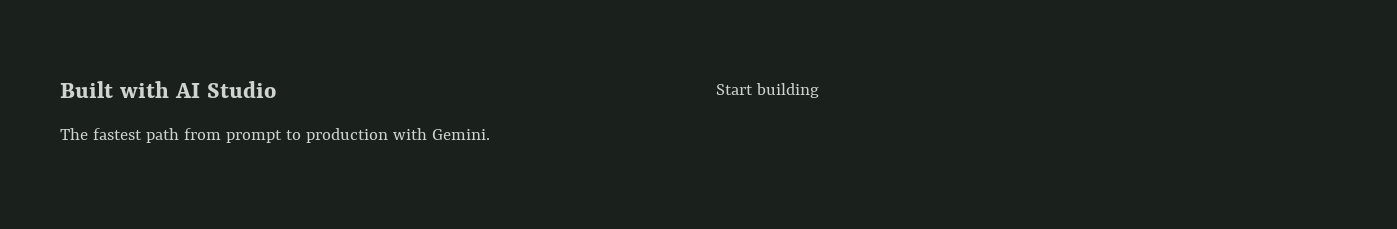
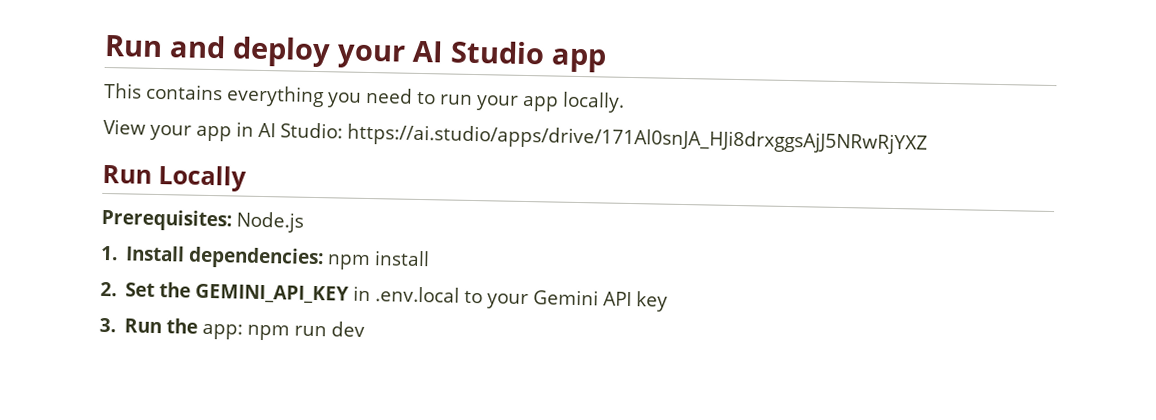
[60,81,277,98] [60,128,490,143] [716,83,819,98] Built with AI Studio // The fastest path from prompt to production with Gemini. // Start building -> [104,34,607,73] [104,82,625,113] [103,118,928,155] [102,164,247,192] [101,208,304,233] [100,245,431,271] [100,281,669,312] [99,317,366,341] Run and deploy your AI Studio app // This contains everything you need to run your app locally. // View your app in AI Studio: https://ai.studio/apps/drive/171Al0snJA_HJi8drxggsAjJ5NRwRjYXZ // Run Locally // Prerequisites: Node.js // 1. Install dependencies: npm install // 2. Set the GEMINI_API_KEY in .env.local to your Gemini API key // 3. Run the app: npm run dev

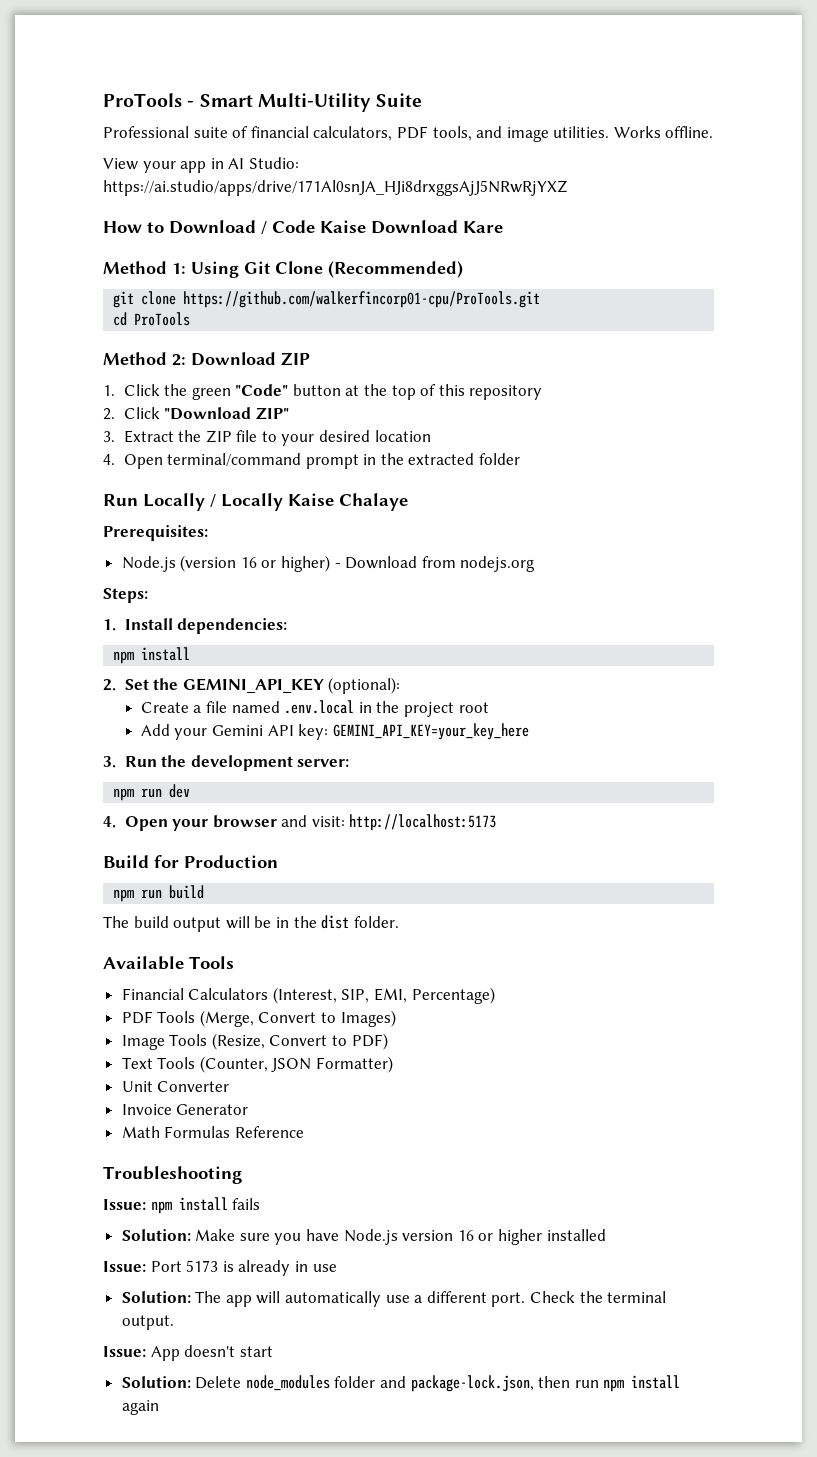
[104,34,607,73] [104,82,625,113] Run and deploy your AI Studio app // This contains everything you need to run your app locally. -> [103,93,423,112] [103,126,714,142] ProTools - Smart Multi-Utility Suite // Professional suite of financial calculators, PDF tools, and image utilities. Works offline.
[102,164,247,192] Run Locally -> [103,220,503,235] [103,261,463,278] [113,291,541,308] [113,312,191,326] [103,352,310,366] [103,384,543,400] [103,407,289,420] [103,430,431,446] [103,453,521,469] [103,493,408,511] How to Download / Code Kaise Download Kare // Method 1: Using Git Clone (Recommended) // git clone https://github.com/walkerfincorp01-cpu/ProTools.git // cd ProTools // Method 2: Download ZIP // 1. Click the green "Code" button at the top of this repository // 2. Click "Download ZIP" // 3. Extract the ZIP file to your desired location // 4. Open terminal/command prompt in the extracted folder // Run Locally / Locally Kaise Chalaye
[236,211,304,233] Node.js -> [121,555,536,572] [103,588,148,603] // Node.js (version 16 or higher) - Download from nodejs.org // Steps:
(325, 258) none -> (288, 626) //
[353,285,484,304] in .env.local to -> [328,677,401,694] [140,700,489,717] [140,724,170,736] (optional): // Create a file named .env.local in the project root // Add
[636,291,669,312] key -> [298,723,529,740] key: GEMINI_API_KEY=your_key_here
[202,323,244,340] app: -> [190,755,350,771] development server: //
(366, 329) none -> [103,814,497,831] [103,855,278,868] [113,885,205,902] [103,915,399,932] [103,956,234,970] [121,987,495,1004] [121,1010,396,1027] [121,1033,388,1050] [121,1056,394,1073] [121,1081,230,1092] [121,1104,249,1115] [121,1126,304,1138] [103,1166,242,1184] [103,1197,261,1214] [121,1229,606,1245] [103,1260,337,1276] [121,1291,667,1307] [121,1315,174,1330] [103,1345,273,1361] [121,1375,681,1392] [121,1400,159,1415] // 4. Open your browser and visit: http://localhost:5173 // Build for Production // npm run build // The build output will be in the dist folder. // Available Tools // Financial Calculators (Interest, SIP, EMI, Percentage) // PDF Tools (Merge, Convert to Images) // Image Tools (Resize, Convert to PDF) // Text Tools (Counter, JSON Formatter) // Unit Converter // Invoice Generator // Math Formulas Reference // Troubleshooting // Issue: npm install fails // Solution: Make sure you have Node.js version 16 or higher installed // Issue: Port 5173 is already in use // Solution: The app will automatically use a different port. Check the terminal output. // Issue: App doesn't start // Solution: Delete node_modules folder and package-lock.json, then run npm install again

